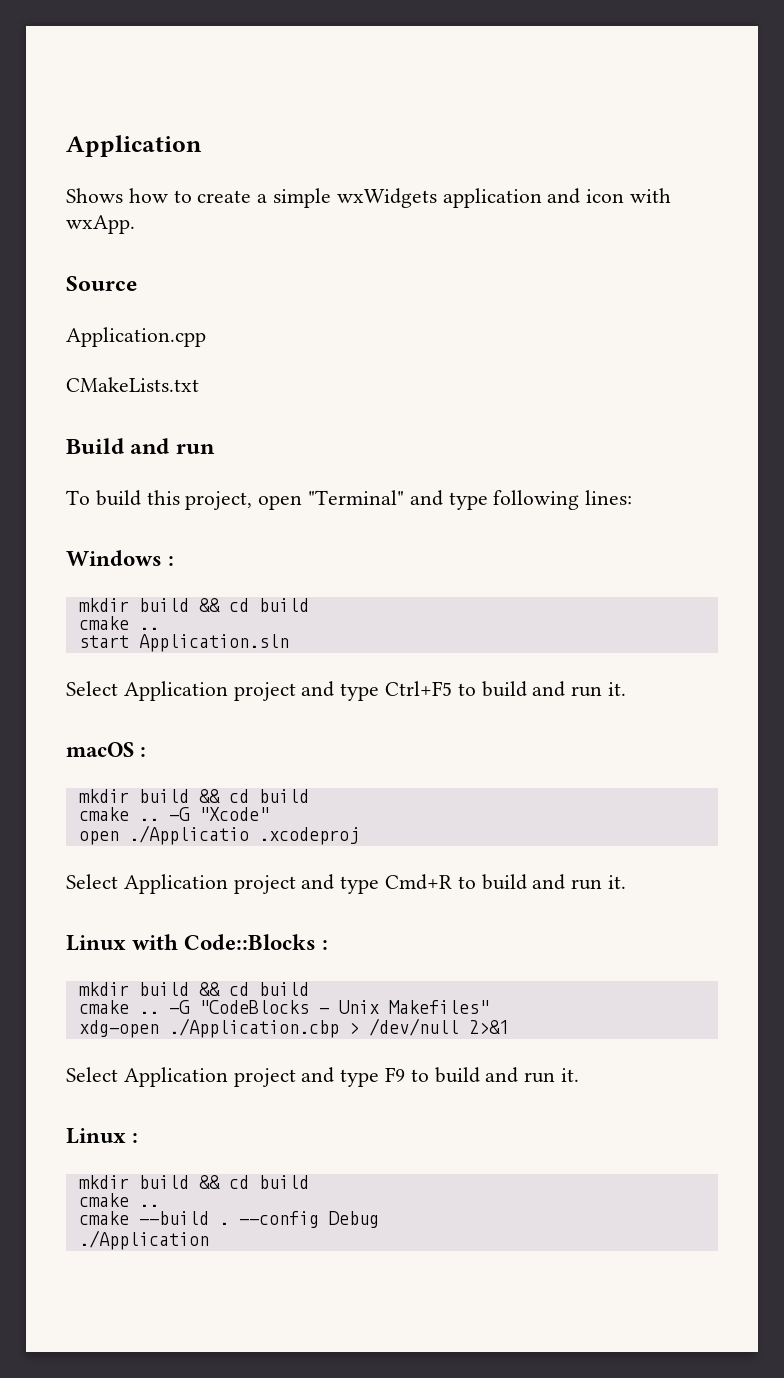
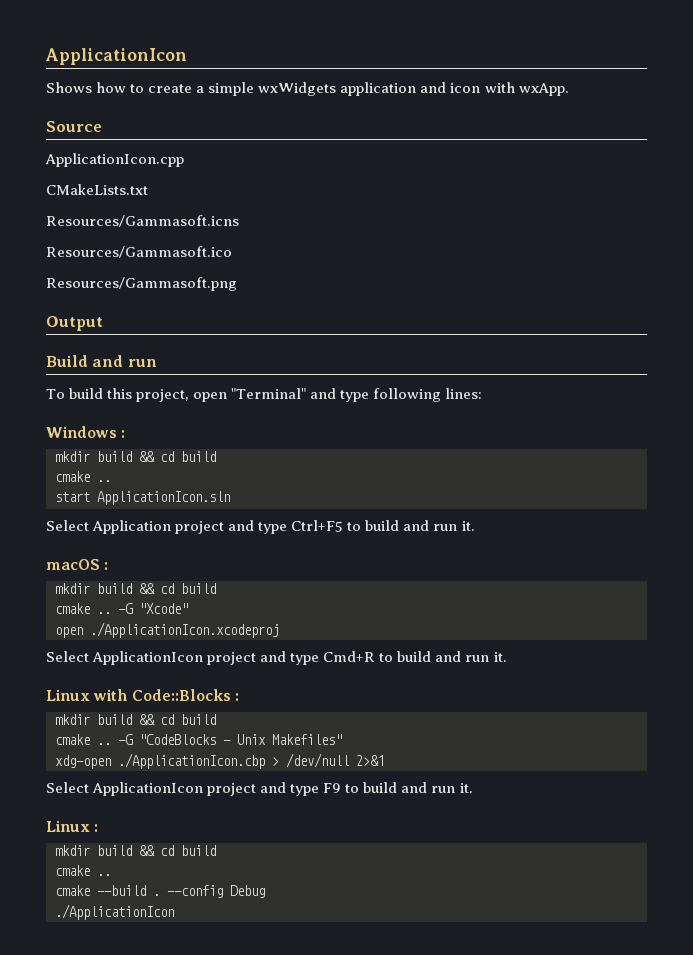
[66,135,202,157] Application -> [45,48,187,65] ApplicationIcon
[66,327,206,347] Application.cpp -> [45,153,184,167] ApplicationIcon.cpp
(199, 384) none -> [46,215,239,227] [46,246,232,258] [46,277,237,291] [46,316,103,331] // Resources/Gammasoft.icns // Resources/Gammasoft.ico // Resources/Gammasoft.png // Output
[138,634,289,652] Application.sln -> [97,491,230,505] ApplicationIcon.sln
[128,825,359,845] [66,874,228,894] ./Applicatio .xcodeproj // Select Application -> [90,622,279,638] [46,651,204,665] ./ApplicationIcon.xcodeproj // Select ApplicationIcon
[168,1018,339,1038] ./Application.cbp -> [118,753,265,769] ./ApplicationIcon.cbp
[123,1067,228,1087] Application -> [92,782,204,796] ApplicationIcon
[78,1230,209,1250] ./Application -> [55,904,174,920] ./ApplicationIcon

